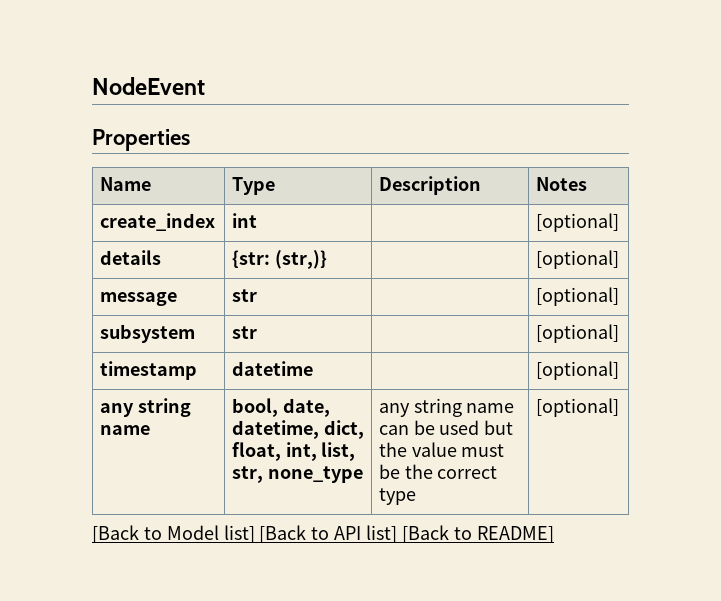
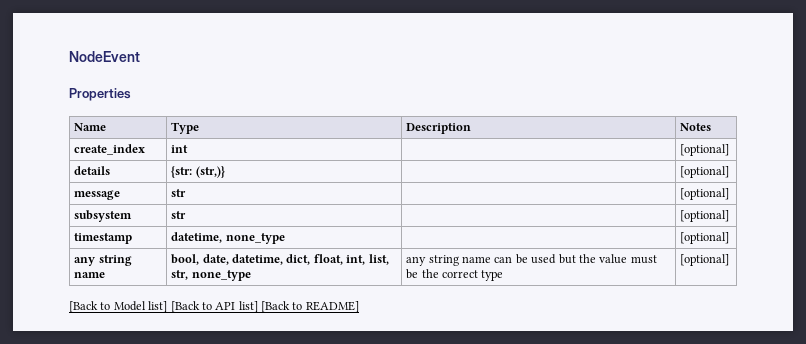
[231,361,313,376] datetime -> [171,232,285,244] datetime, none_type

